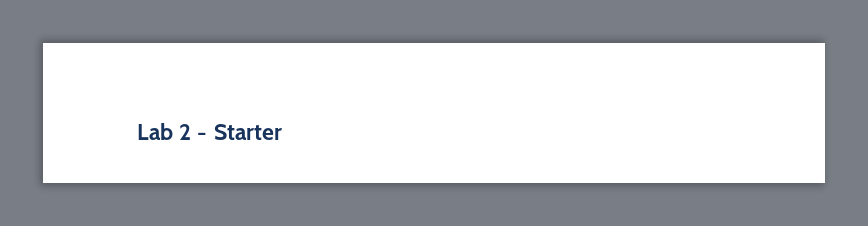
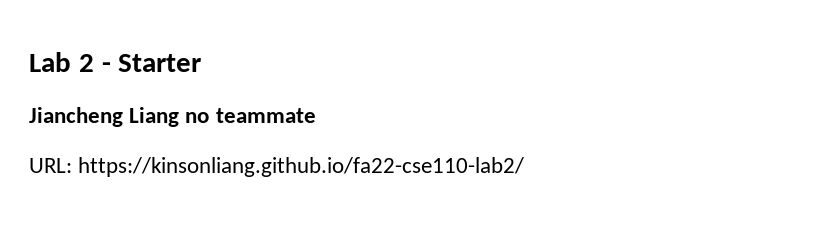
(282, 132) none -> [29,107,316,127] [29,157,525,177] // Jiancheng Liang no teammate // URL: https://kinsonliang.github.io/fa22-cse110-lab2/

